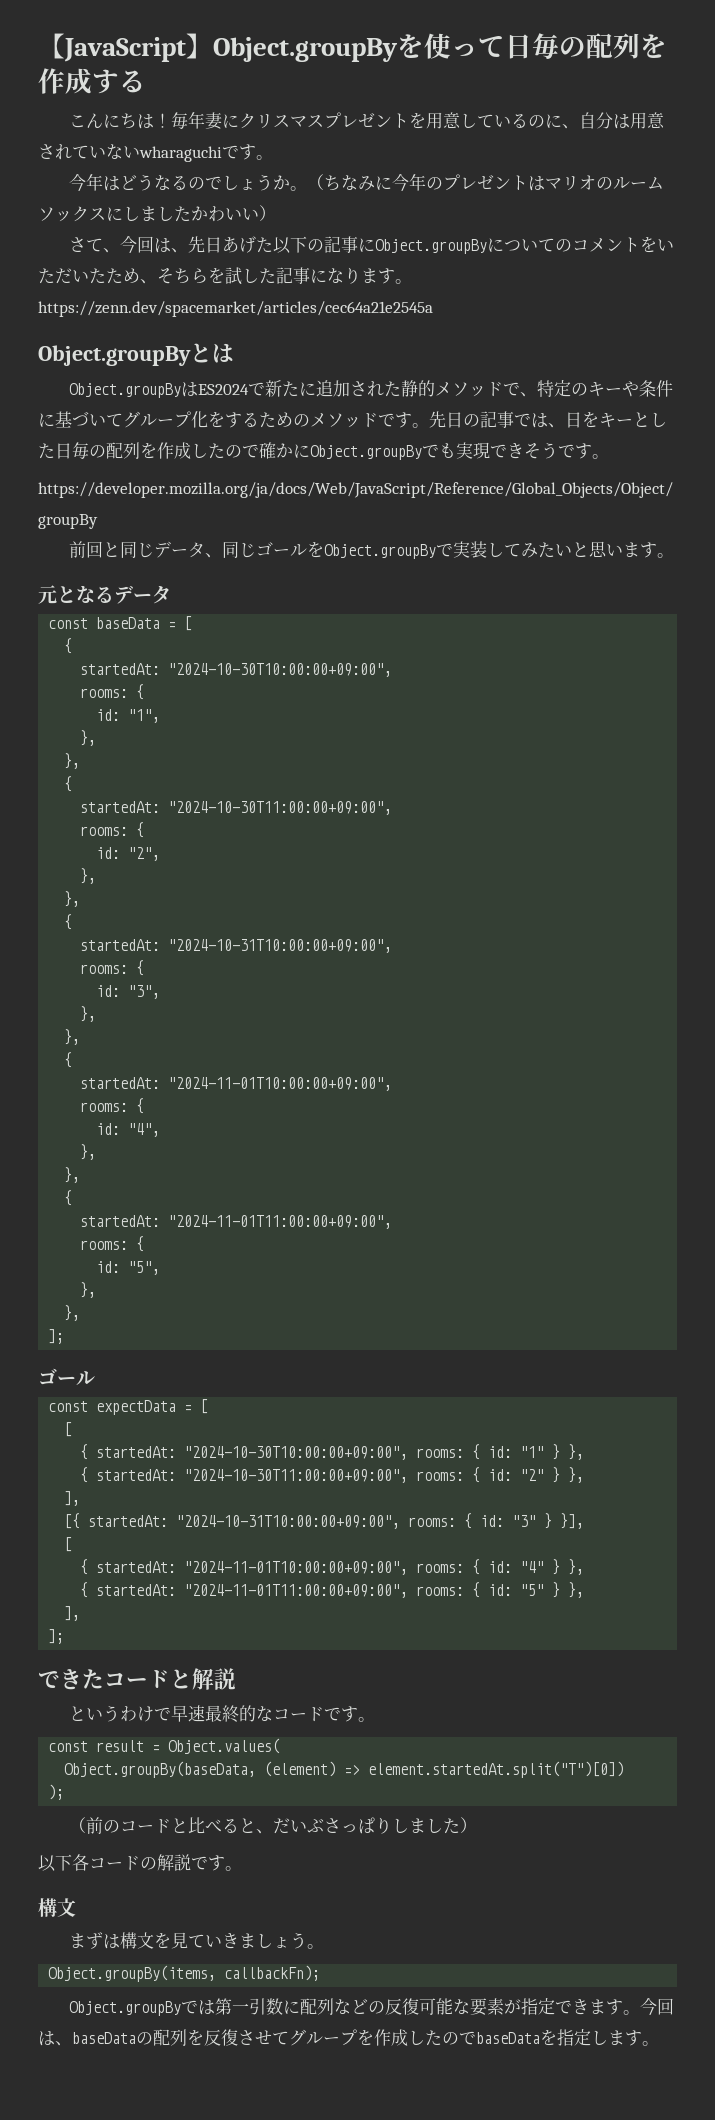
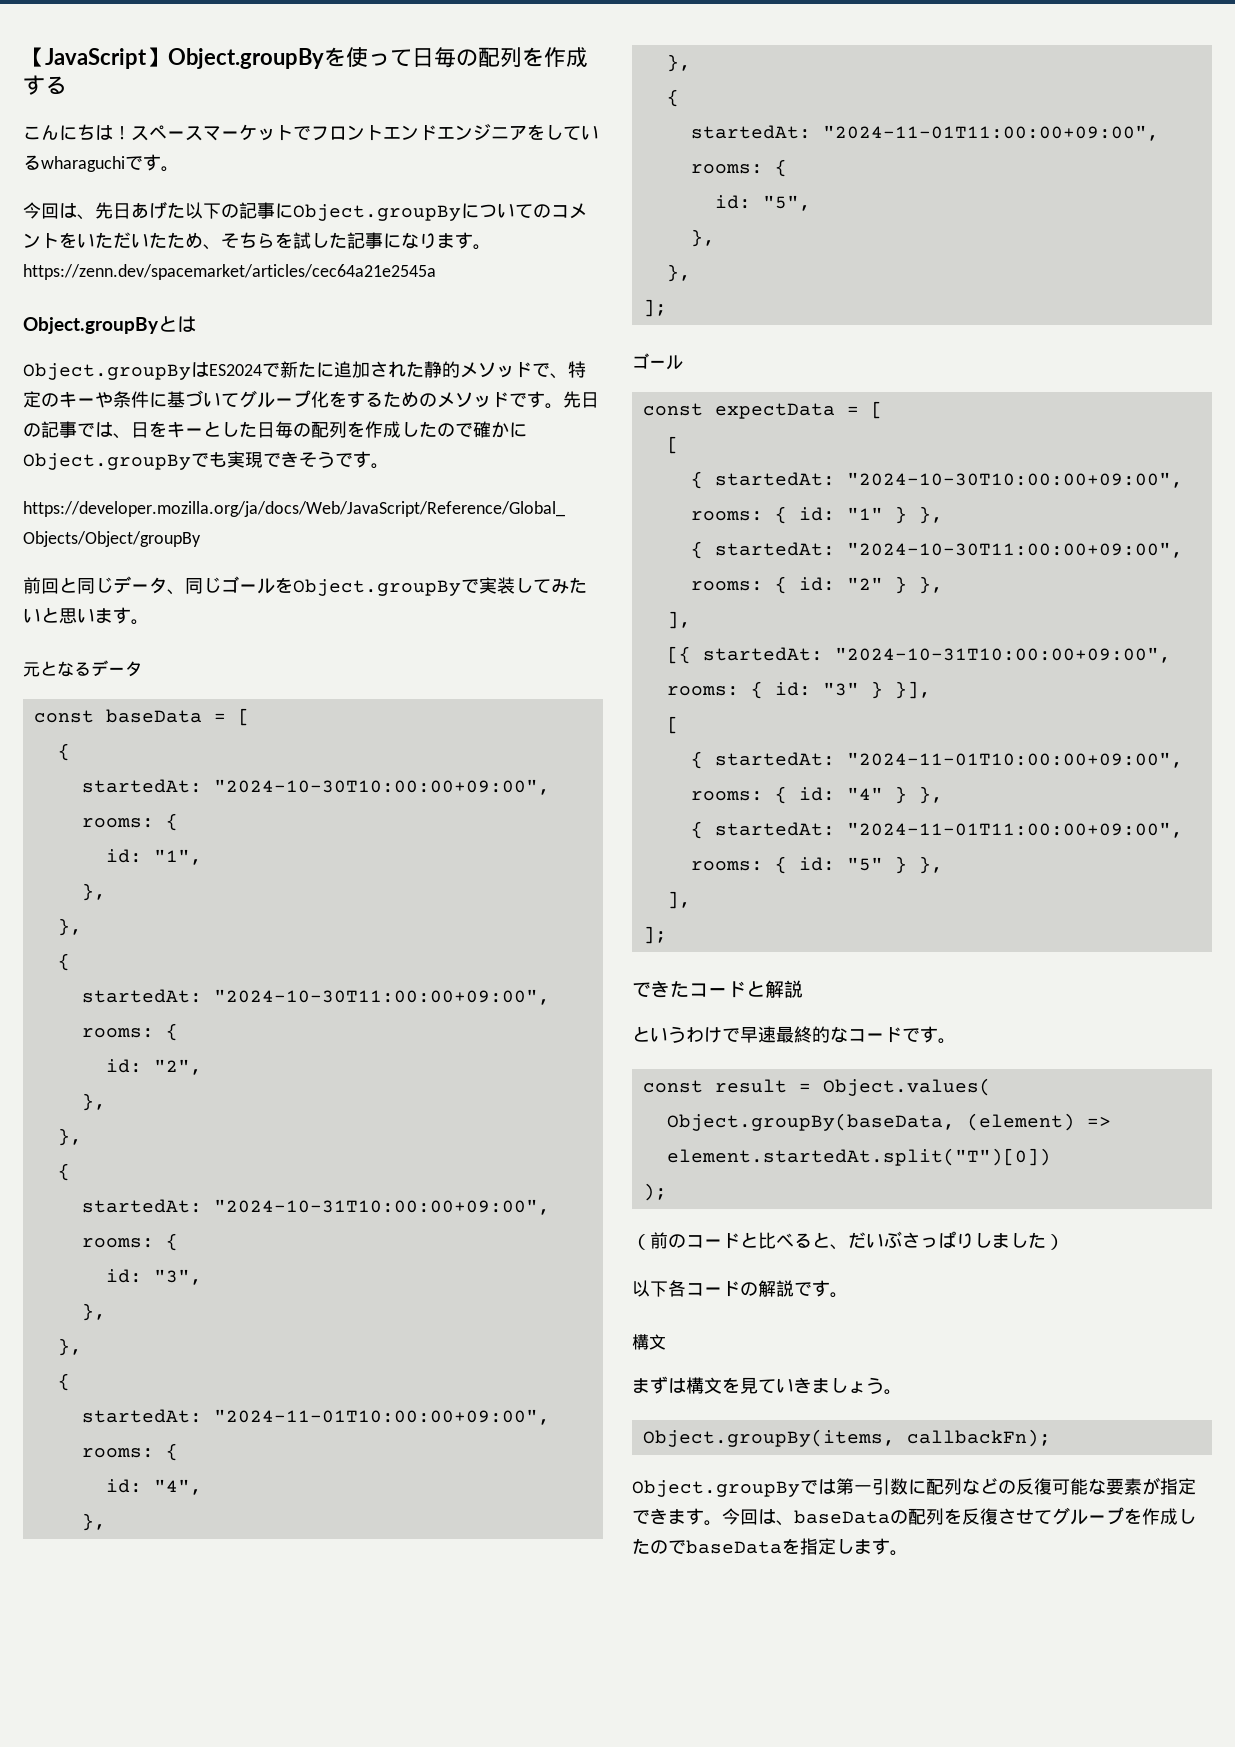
[170,111,665,130] [38,144,273,162] [68,173,664,192] [38,205,276,222] [68,237,120,253] 毎年妻にクリスマスプレゼントを用意しているのに、自分は用意されていないwharaguchiです。 // 今年はどうなるのでしょうか。（ちなみに今年のプレゼントはマリオのルームソックスにしましたかわいい） // さて、 -> [131,124,599,141] [23,154,179,172] スペースマーケットでフロントエンドエンジニアをしているwharaguchiです。 //

